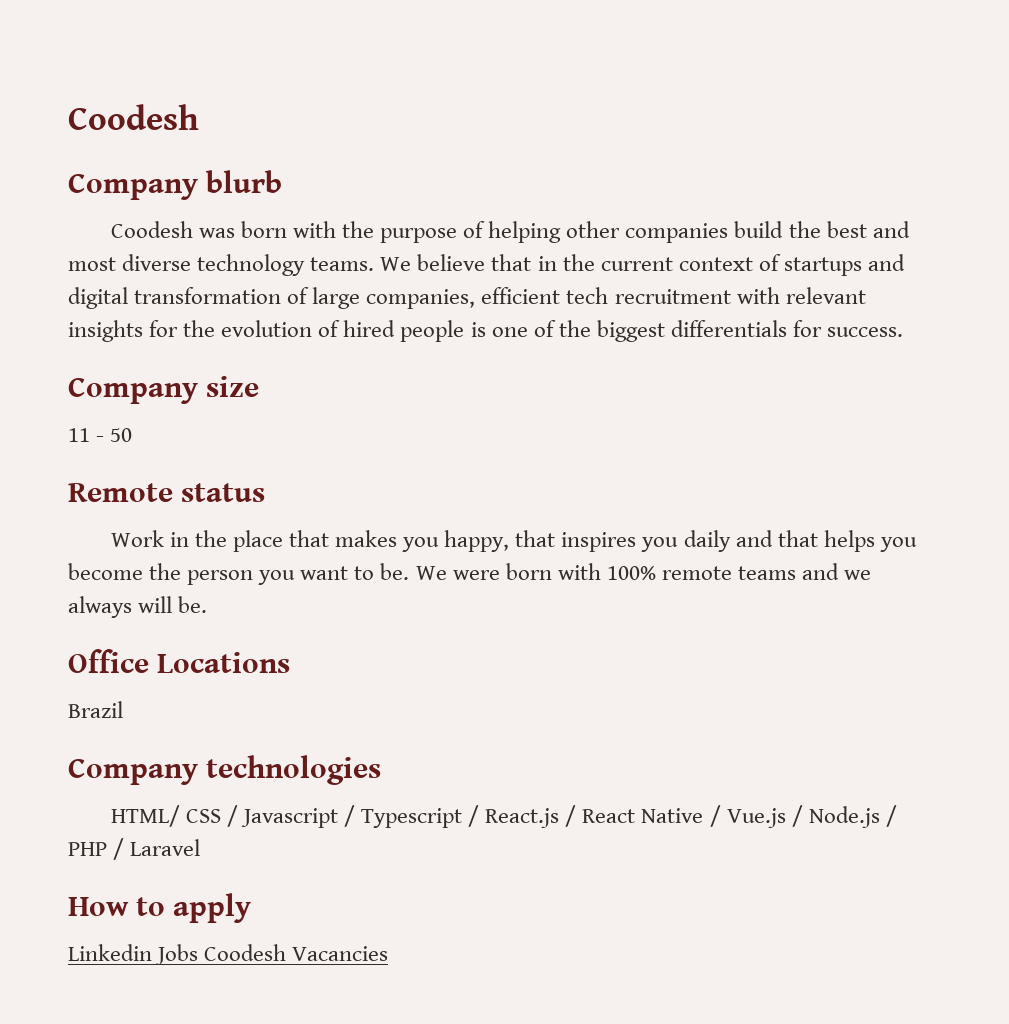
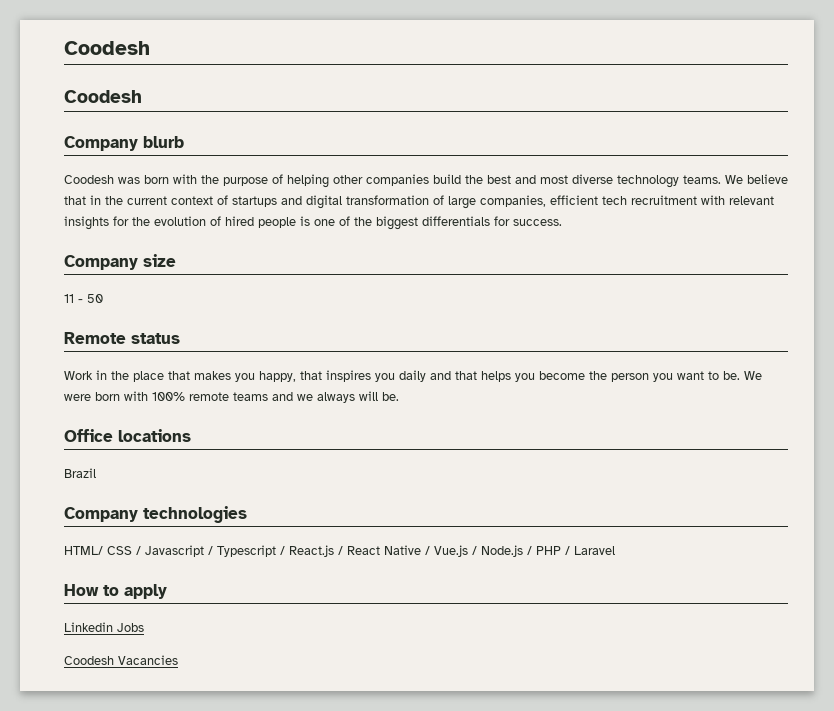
[68,104,199,130] Coodesh -> [64,41,150,55] [64,90,142,103] Coodesh // Coodesh
[157,652,291,673] Locations -> [118,429,191,442] locations
(199, 954) none -> (144, 627) //

